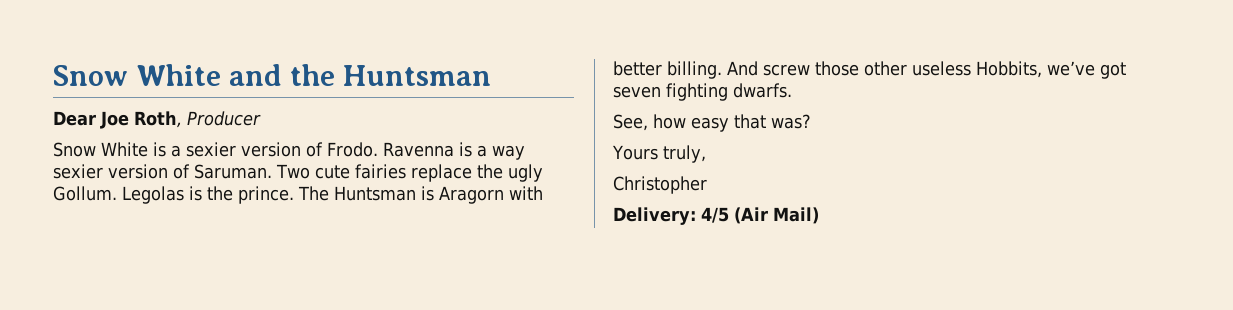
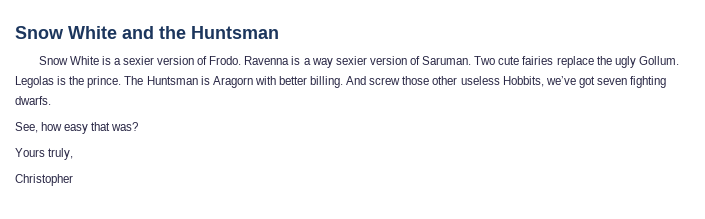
[53,111,261,129] // Dear Joe Roth, Producer -> (279, 32) none
[613,207,819,225] // Delivery: 4/5 (Air Mail) -> (73, 180) none

